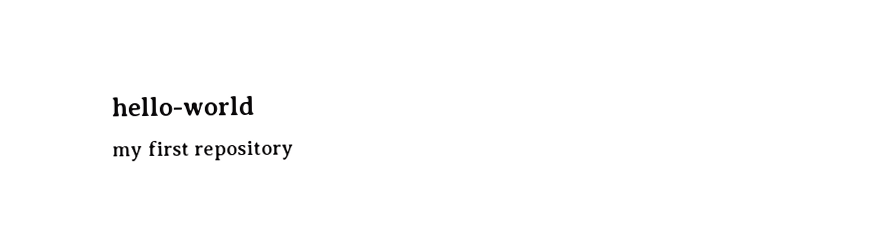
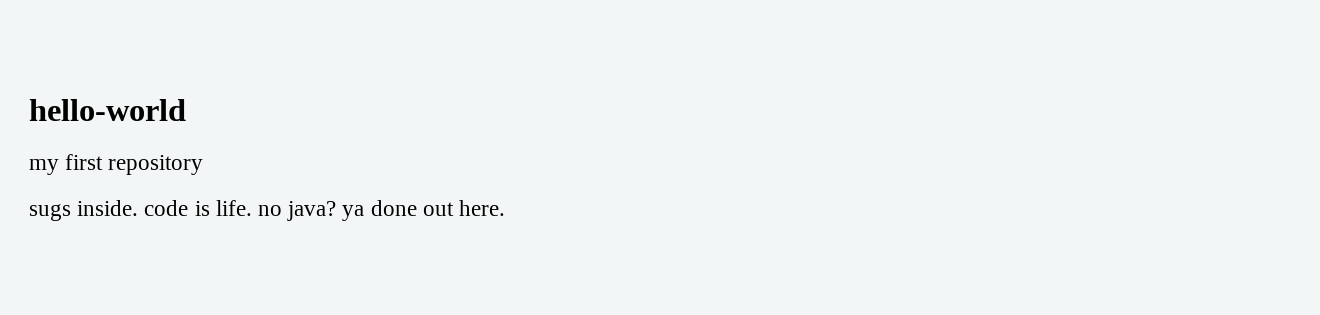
(295, 150) none -> [29,200,506,221] // sugs inside. code is life. no java? ya done out here.

